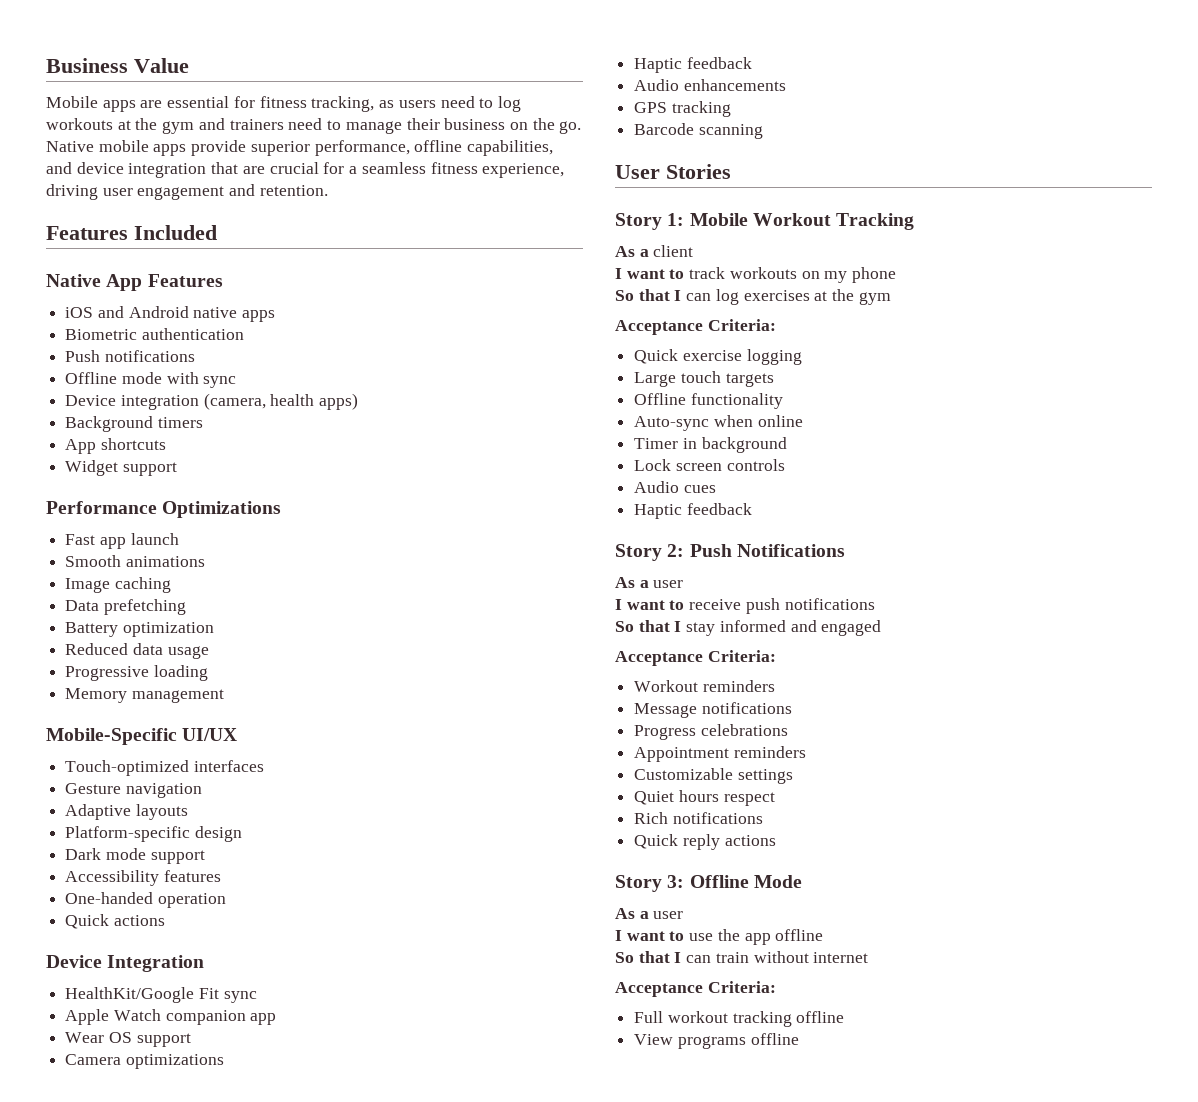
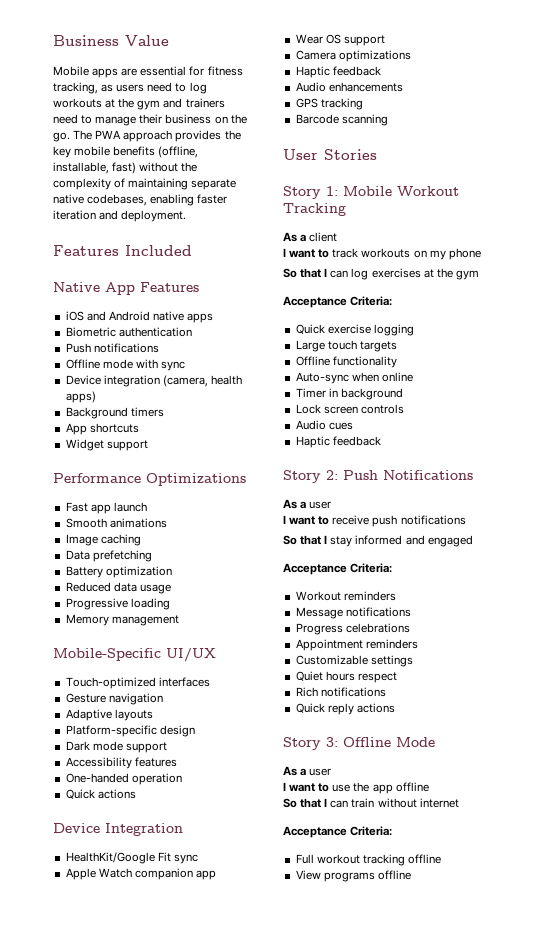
[46,140,554,156] [46,162,565,178] [46,184,328,200] Native mobile apps provide superior performance, offline capabilities, and device integration that are crucial for a seamless fitness experience, driving user engagement and retention. -> [73,130,241,142] [53,146,199,158] [53,162,198,174] [53,178,237,190] [53,194,228,206] [53,210,187,222] The PWA approach provides the key mobile benefits (offline, installable, fast) without the complexity of maintaining separate native codebases, enabling faster iteration and deployment.

